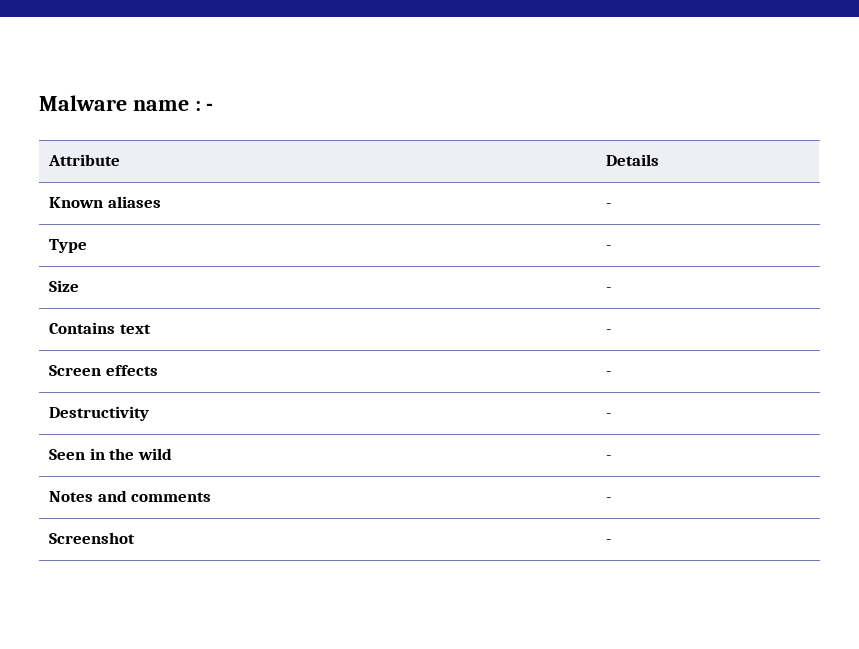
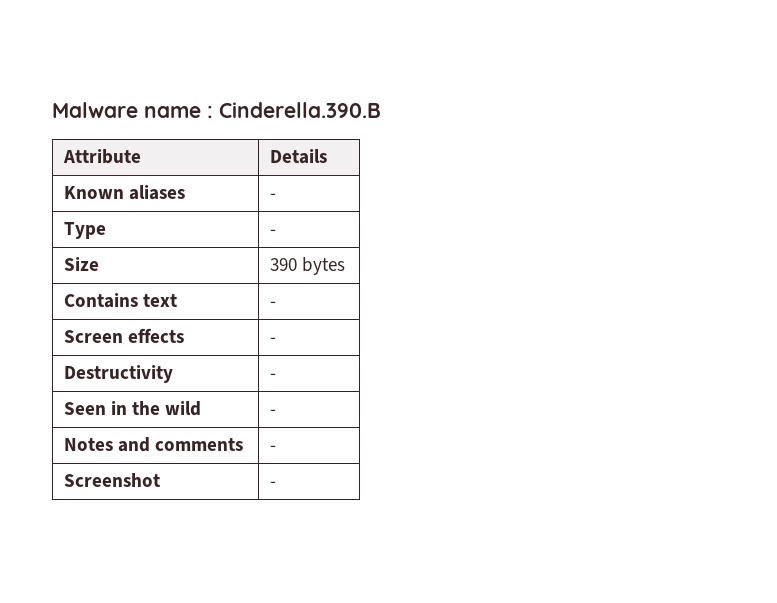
[206,103,214,111] - -> [219,102,381,118] Cinderella.390.B
[606,287,613,292] - -> [269,257,345,275] 390 bytes

